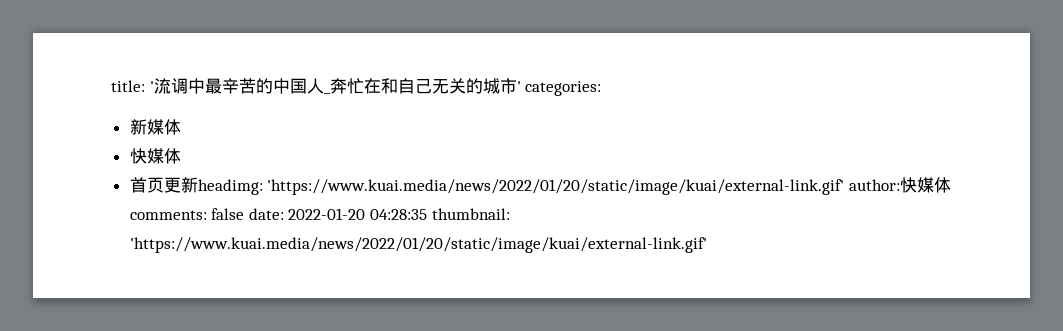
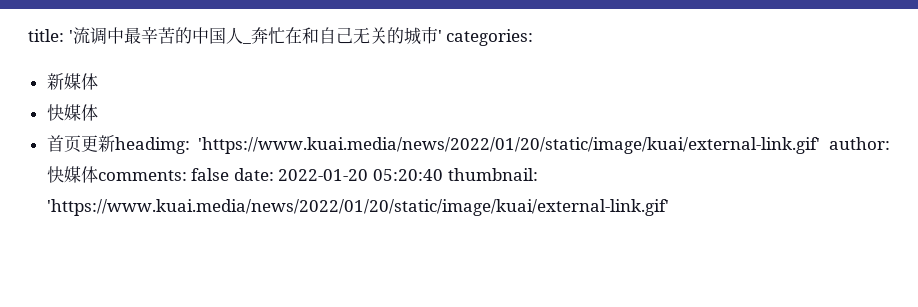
[370,209,428,220] 04:28:35 -> [373,169,444,181] 05:20:40

